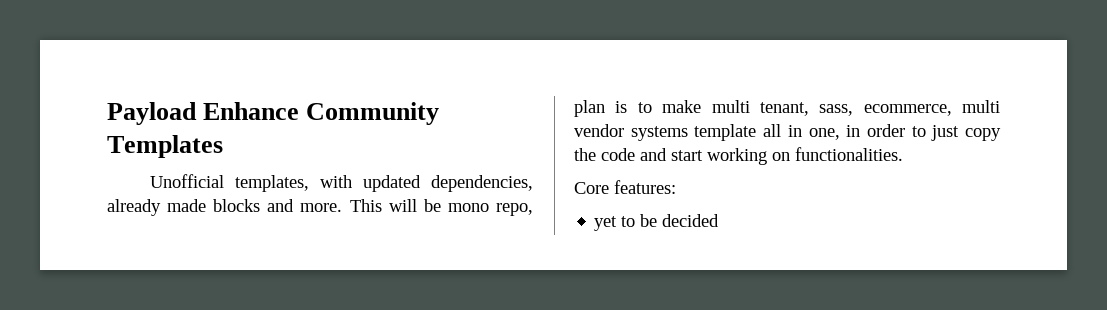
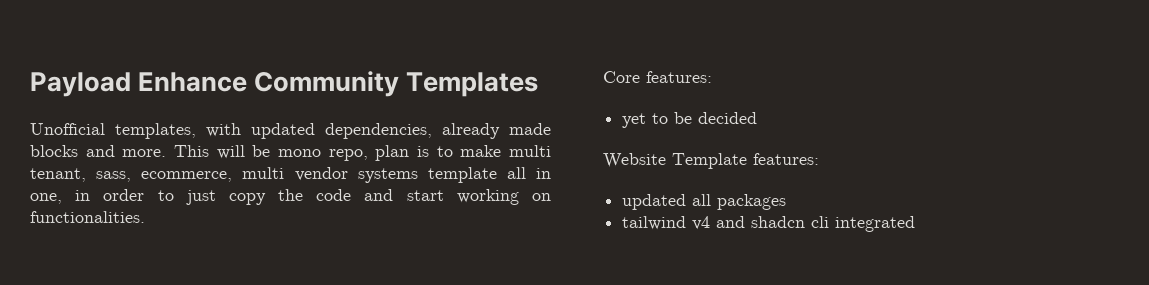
(720, 220) none -> [603,153,819,169] [622,194,787,210] [622,216,916,232] // Website Template features: // updated all packages // tailwind v4 and shadcn cli integrated

